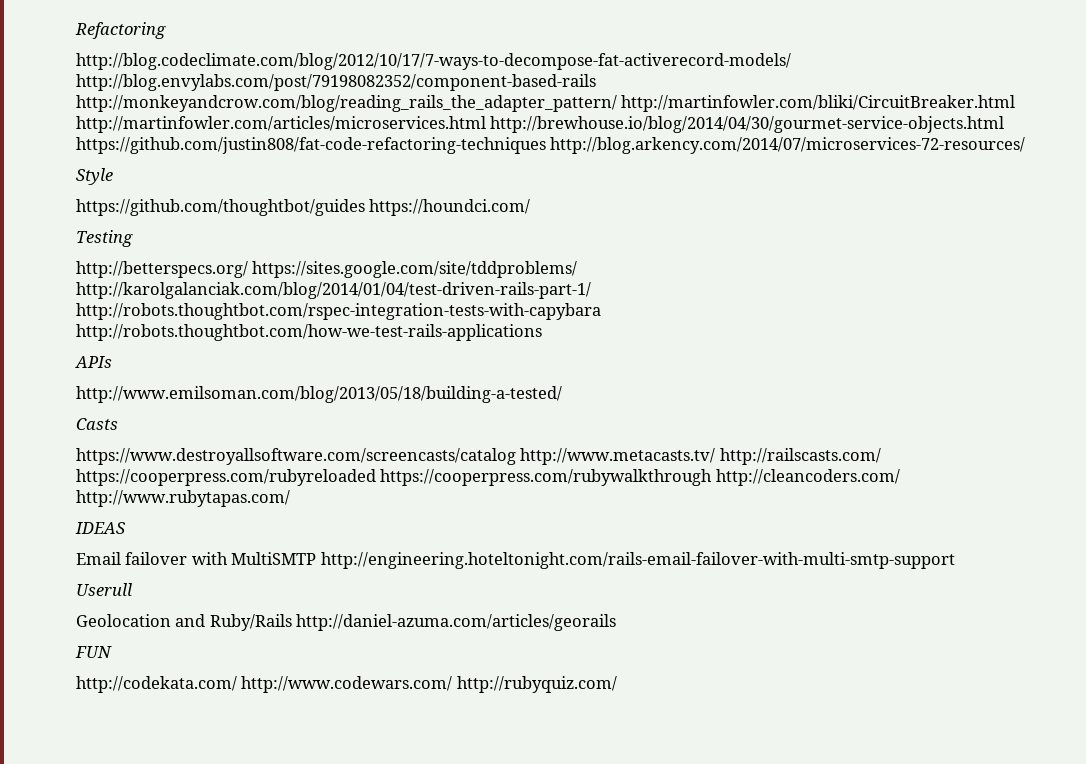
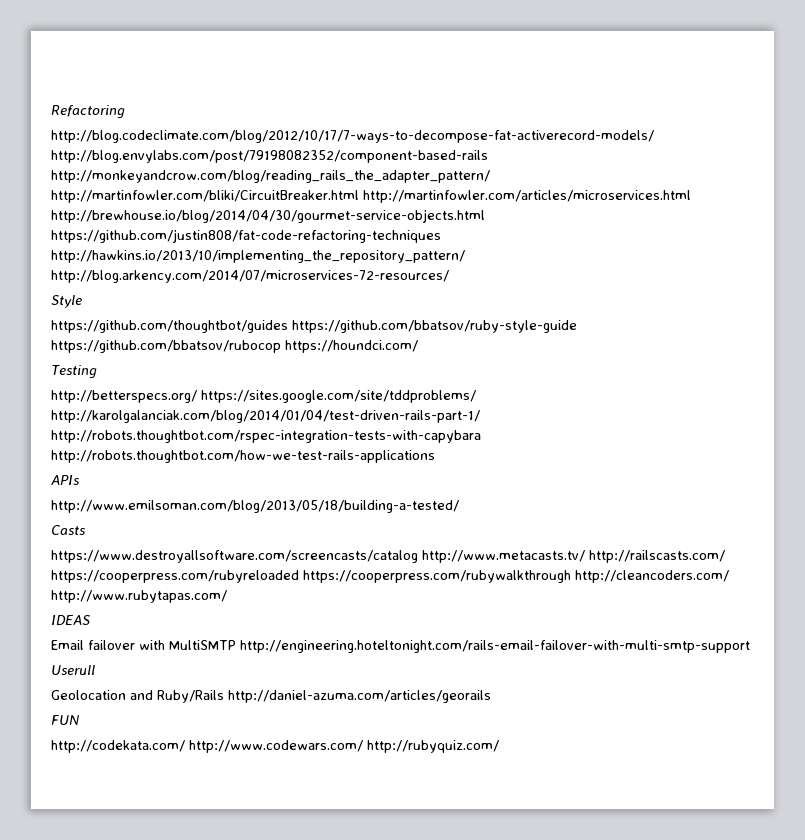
(546, 145) none -> [51,250,465,263] http://hawkins.io/2013/10/implementing_the_repository_pattern/
(365, 207) none -> [291,320,577,333] [51,340,281,353] https://github.com/bbatsov/ruby-style-guide https://github.com/bbatsov/rubocop

